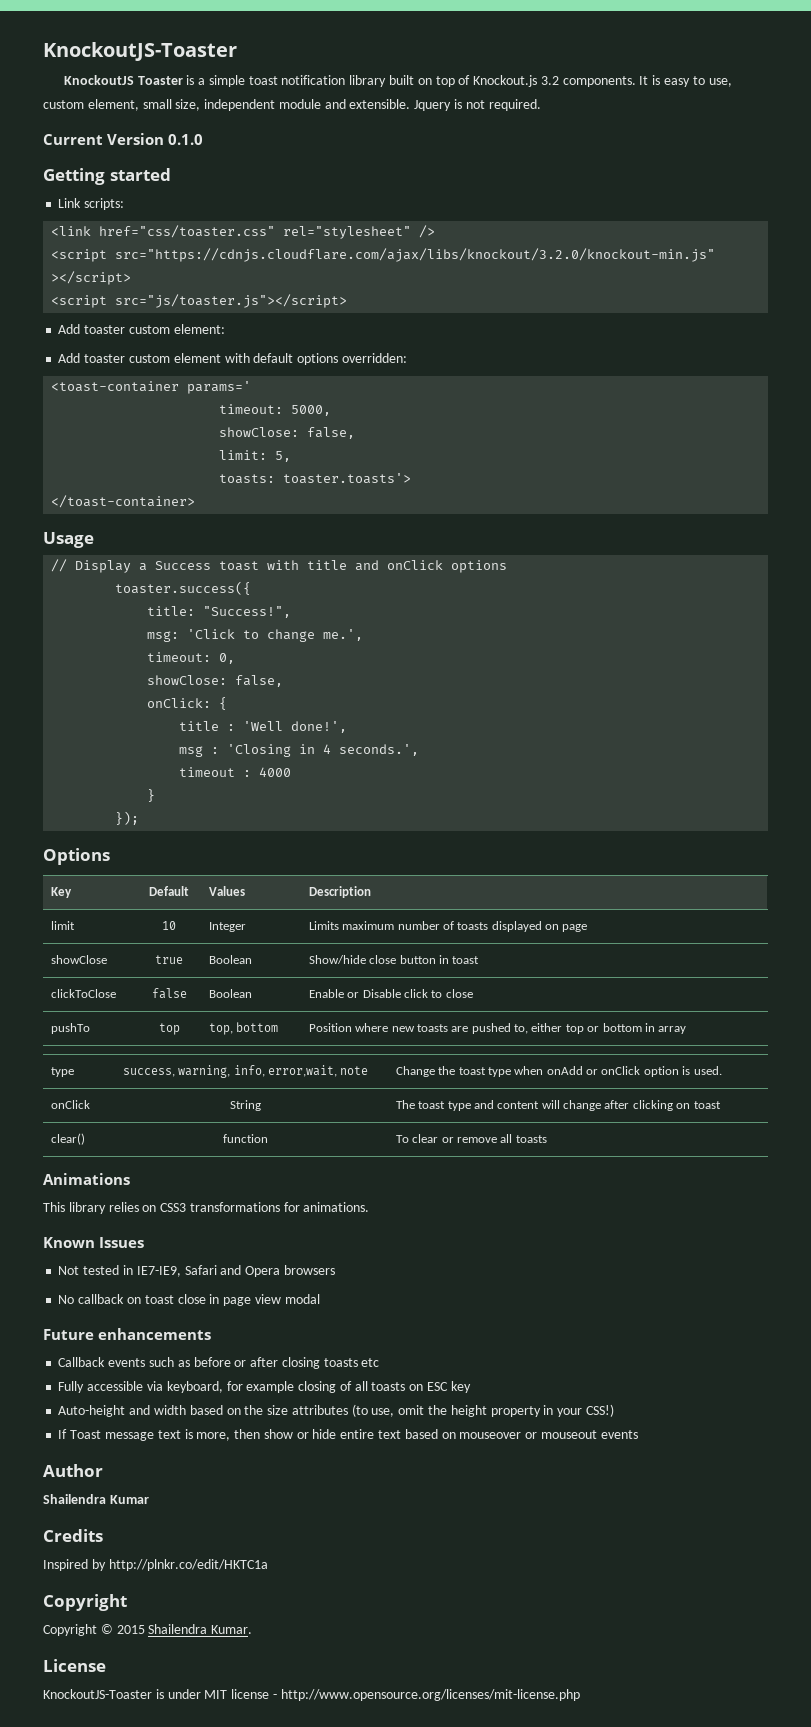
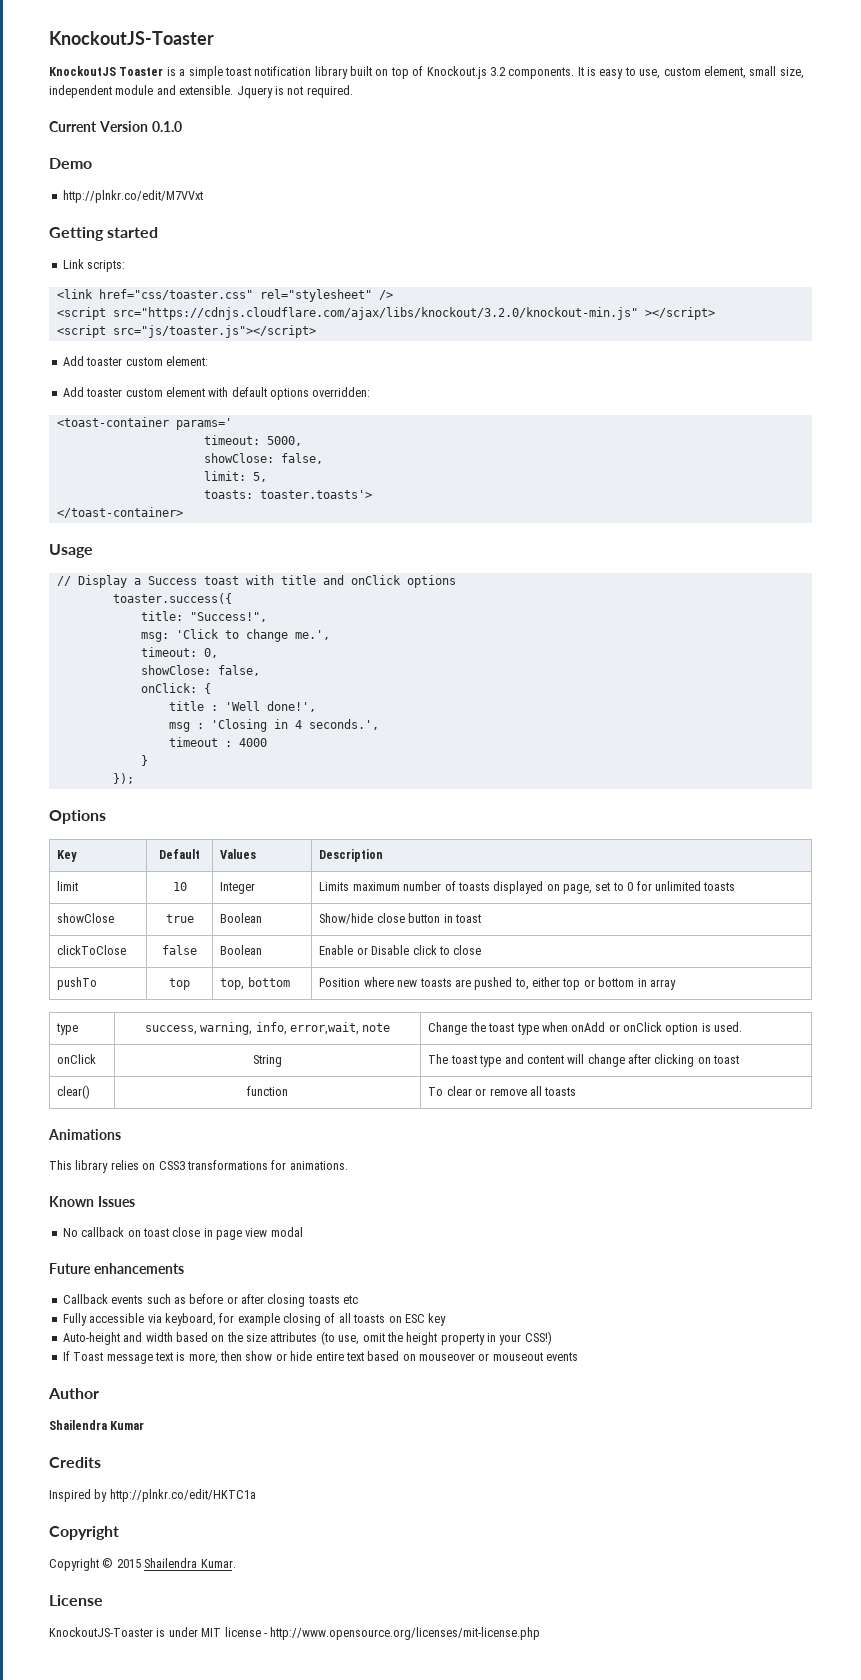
(204, 139) none -> [49,158,92,169] [62,190,203,203] // Demo // http://plnkr.co/edit/M7VVxt
[562,924,588,932] page -> [563,881,736,894] page, set to 0 for unlimited toasts
[58,1265,335,1277] // Not tested in IE7-IE9, Safari and Opera browsers -> (135, 1201) none

